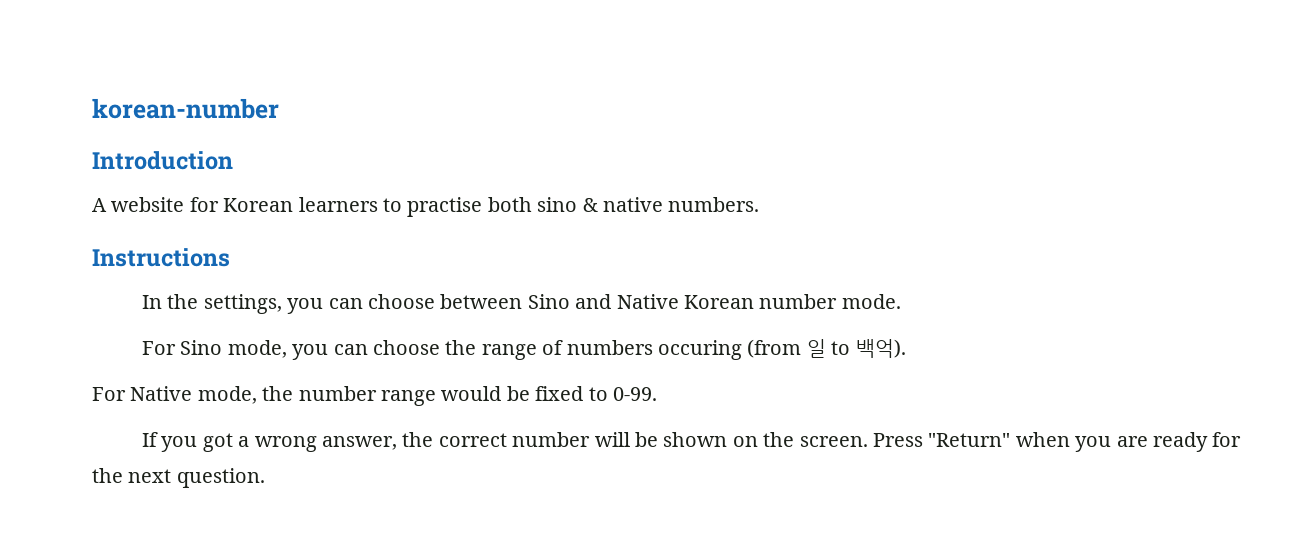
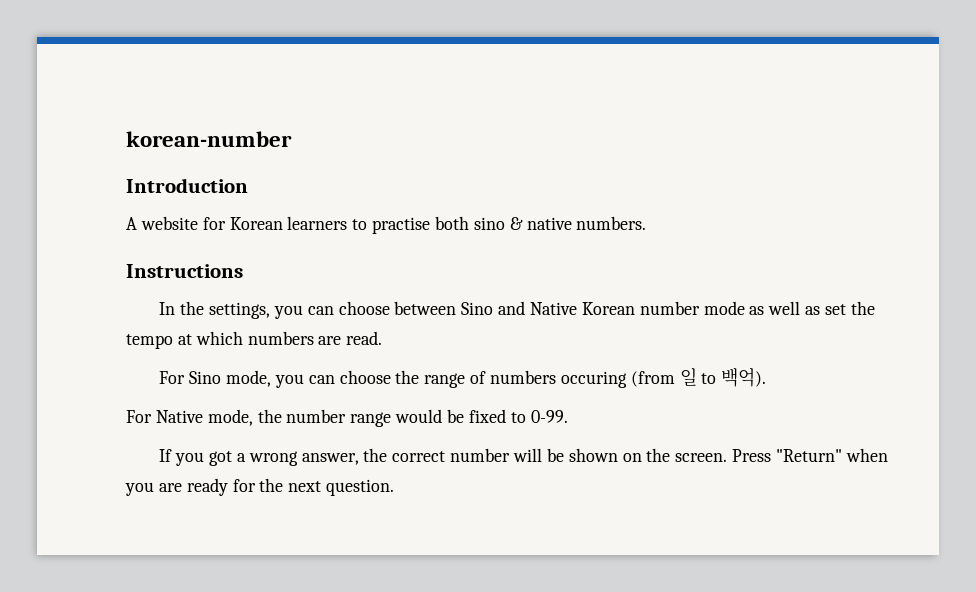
[841,294,901,309] mode. -> [703,301,875,315] [126,331,383,349] mode as well as set the tempo at which numbers are read.

